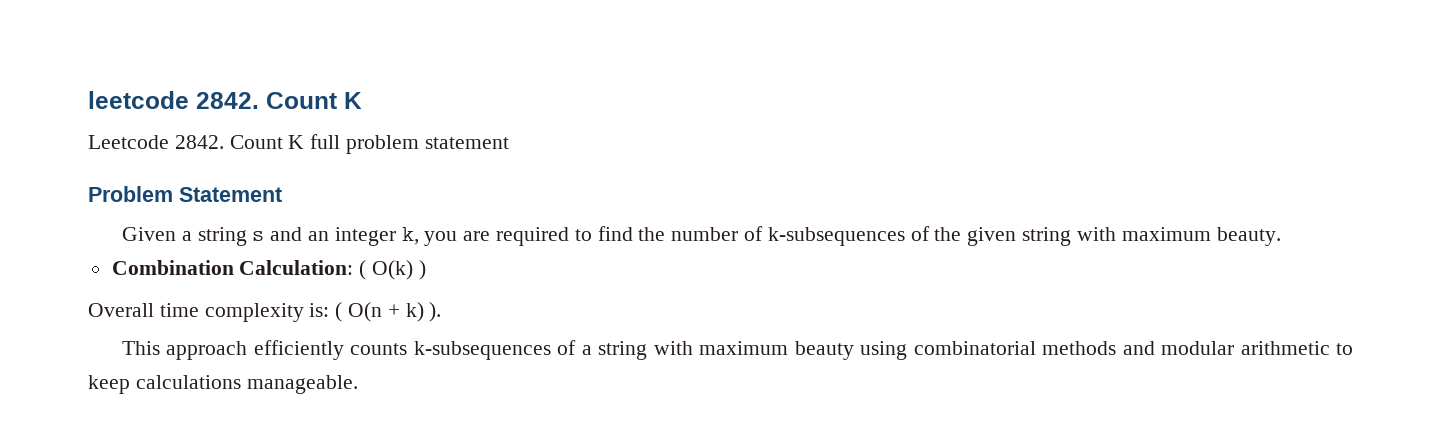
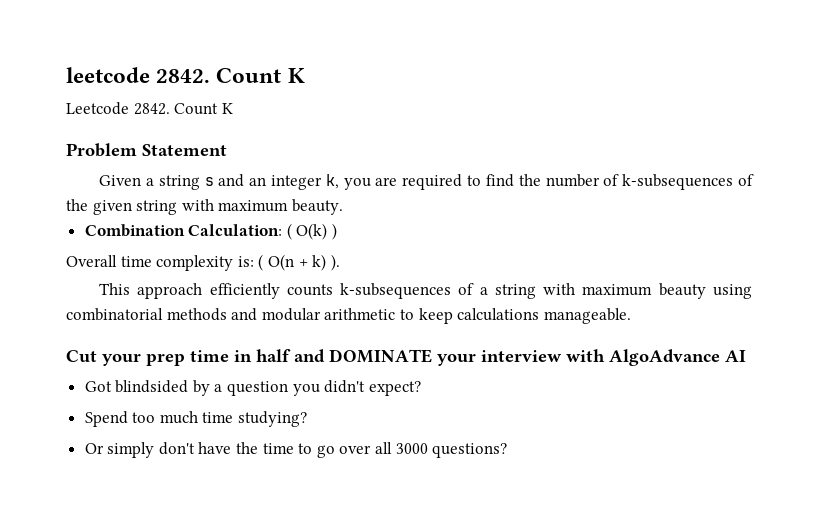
[310,134,509,154] full problem statement -> (233, 108) none
(358, 384) none -> [66,349,746,366] [84,380,421,396] [84,411,308,427] [84,442,508,458] // Cut your prep time in half and DOMINATE your interview with AlgoAdvance AI // Got blindsided by a question you didn't expect? // Spend too much time studying? // Or simply don't have the time to go over all 3000 questions?

